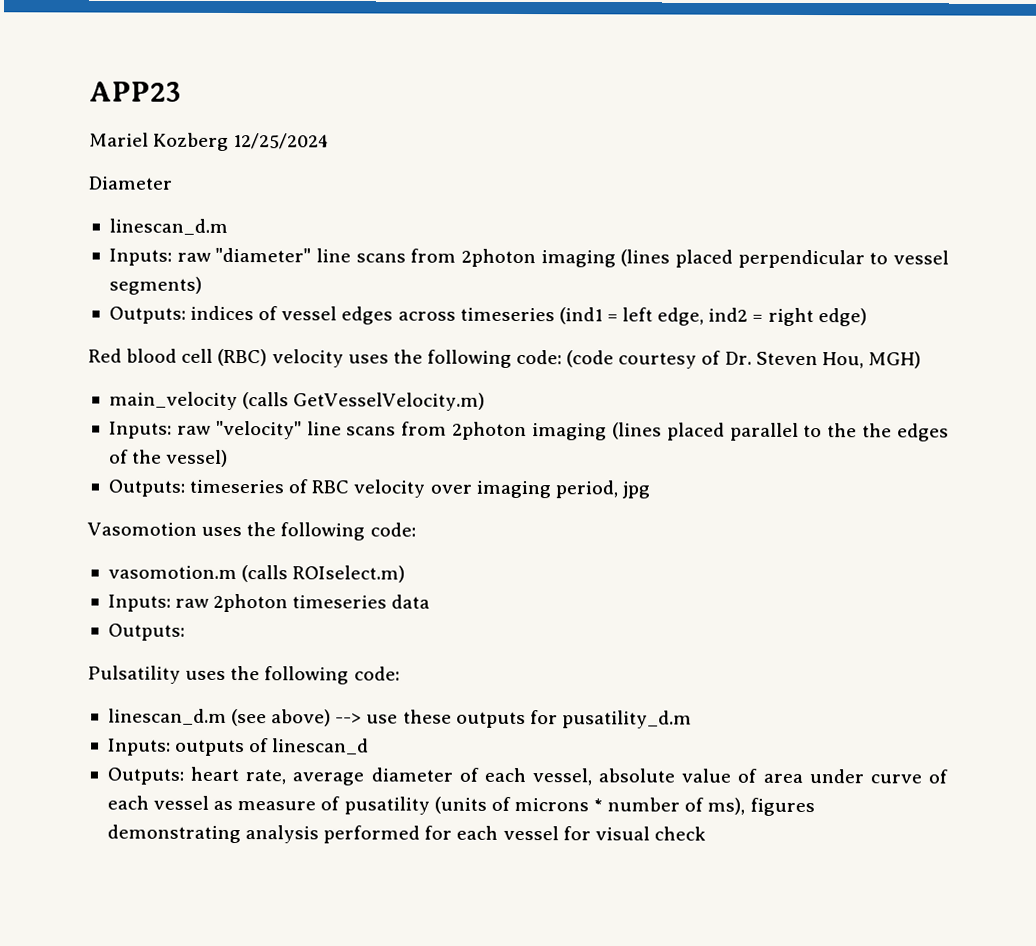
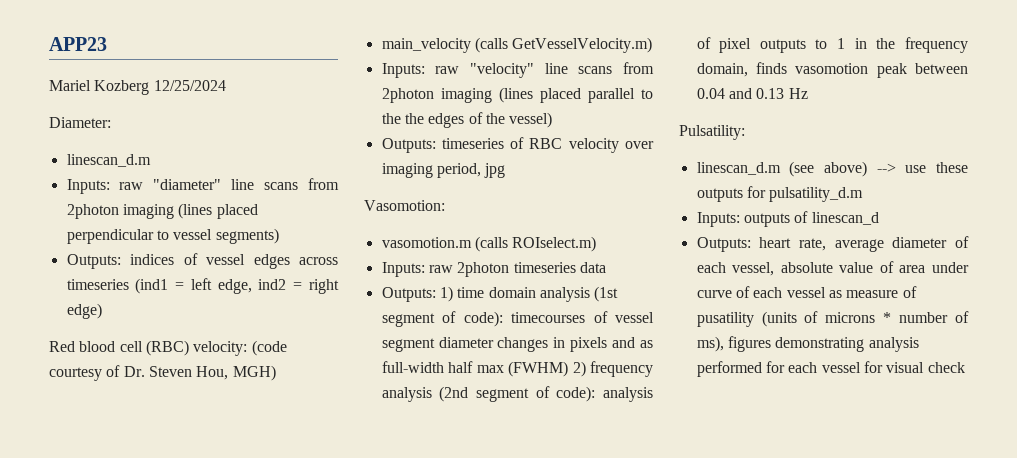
[88,176,173,190] Diameter -> [49,117,111,128] Diameter:
[271,349,563,368] velocity uses the following code: -> [193,341,248,356] velocity:
[87,522,416,541] Vasomotion uses the following code: -> [364,200,445,211] Vasomotion:
[87,665,400,685] // Pulsatility uses the following code: -> [439,286,619,302] [381,311,654,327] [381,337,653,352] [381,361,653,377] [381,386,653,402] [696,37,968,53] [696,62,968,78] [696,88,808,99] [679,125,745,140] 1) time domain analysis (1st segment of code): timecourses of vessel segment diameter changes in pixels and as full-width half max (FWHM) 2) frequency analysis (2nd segment of code): analysis of pixel outputs to 1 in the frequency domain, finds vasomotion peak between 0.04 and 0.13 Hz // Pulsatility:
[561,710,692,729] pusatility_d.m -> [769,187,864,202] pulsatility_d.m

